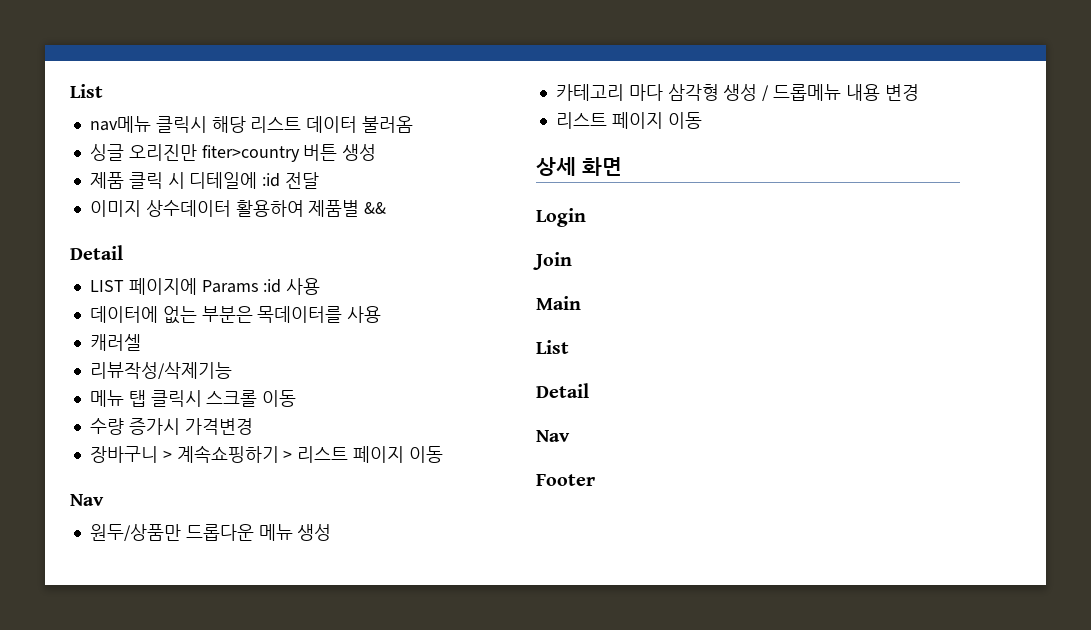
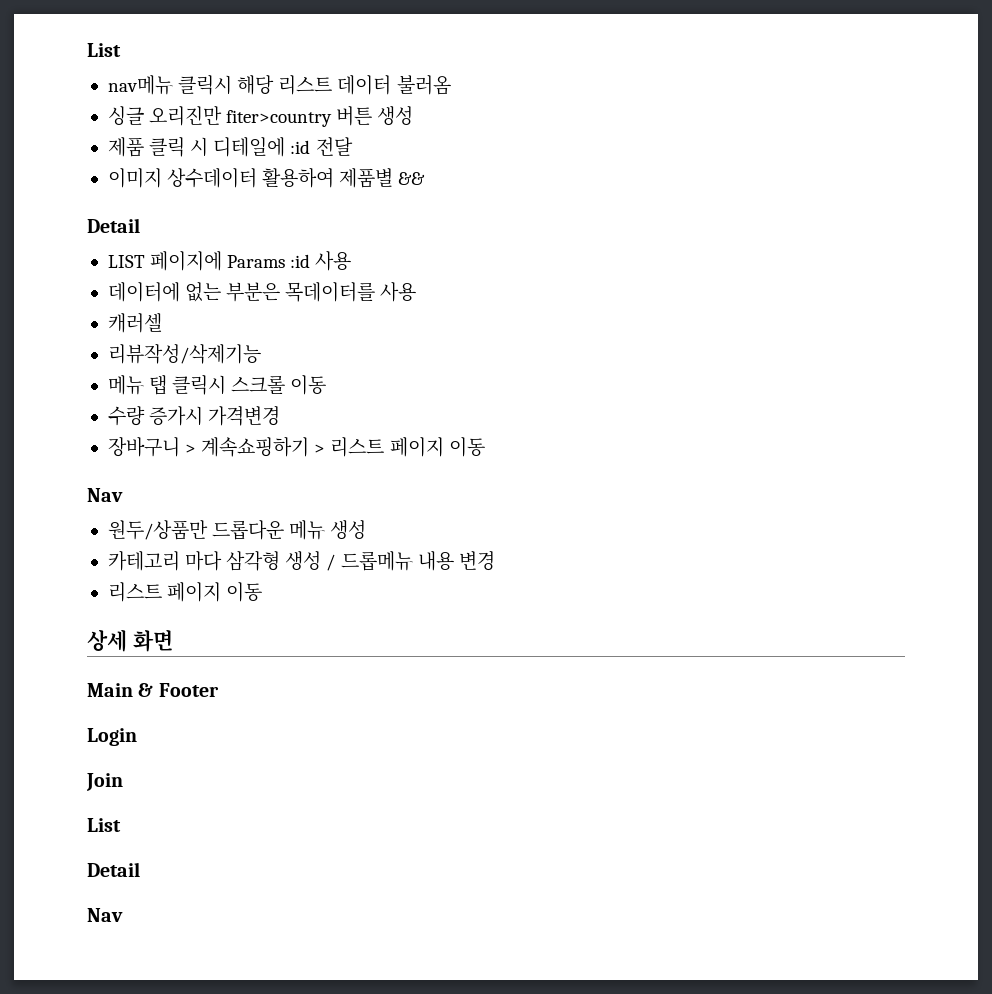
(622, 166) none -> [87,683,219,697] // Main & Footer
[536,296,581,310] // Main -> (123, 782) none
[536,474,595,486] // Footer -> (123, 915) none

